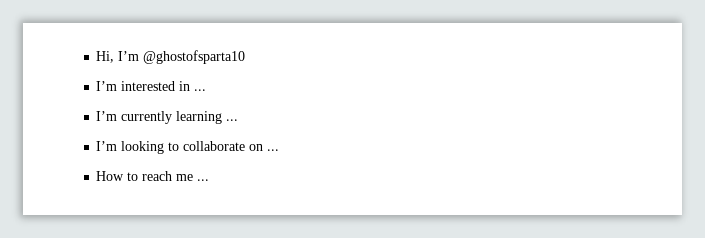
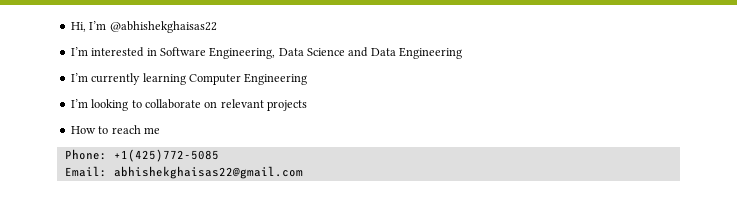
[143,50,246,64] @ghostofsparta10 -> [109,21,217,33] @abhishekghaisas22
[194,89,207,91] ... -> [159,47,463,59] Software Engineering, Data Science and Data Engineering
[226,119,239,121] ... -> [188,73,308,85] Computer Engineering
[267,149,280,151] ... -> [220,99,307,111] relevant projects
[197,179,210,181] ... -> [64,149,219,162] [64,166,303,179] // Phone: +1(425)772-5085 // Email: abhishekghaisas22@gmail.com

